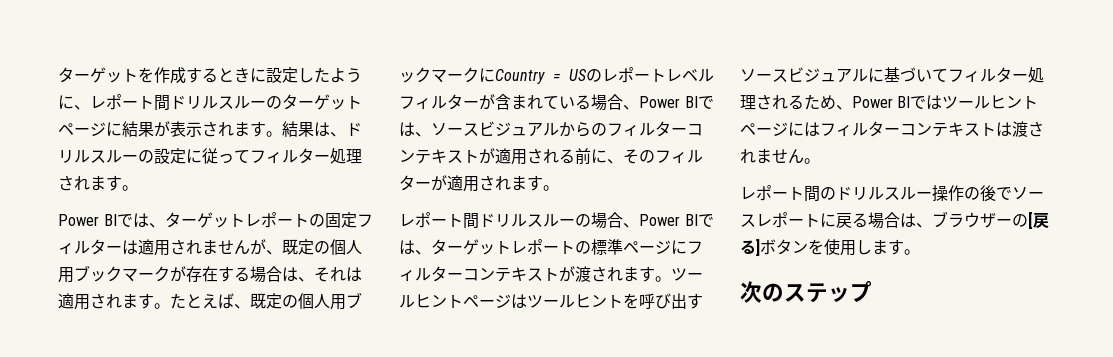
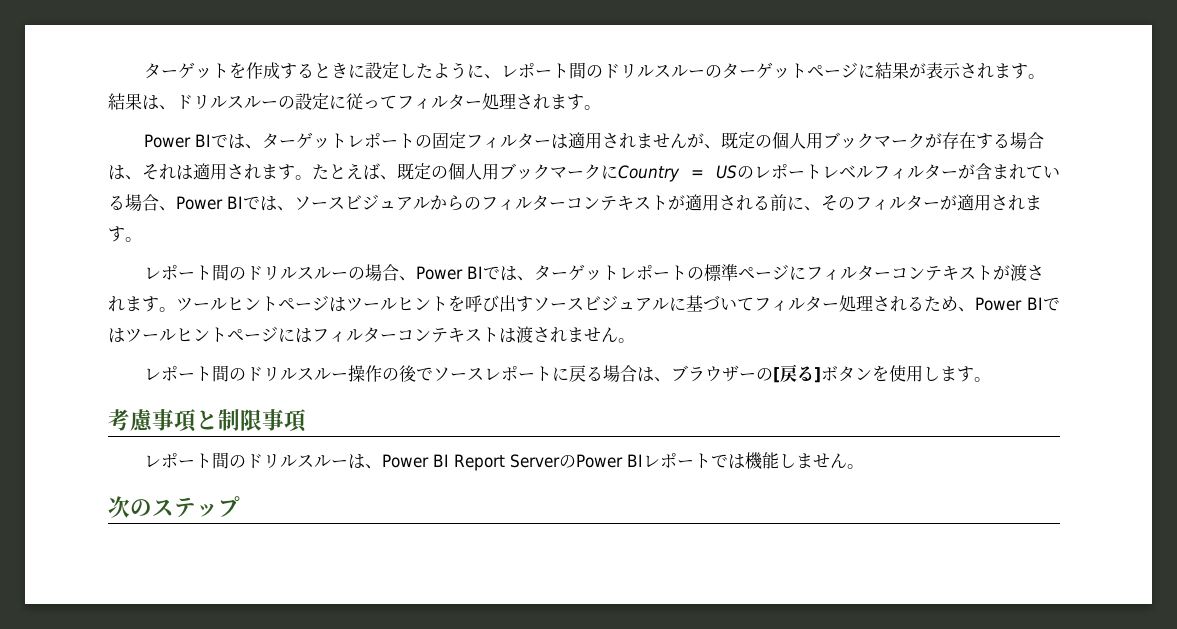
(170, 103) none -> [586,65,604,78] の
(479, 221) none -> [229,267,247,280] の
(920, 252) none -> [108,409,307,432] [144,452,865,471] // 考慮事項と制限事項 // レポート間のドリルスルーは、Power BI Report ServerのPower BIレポートでは機能しません。

